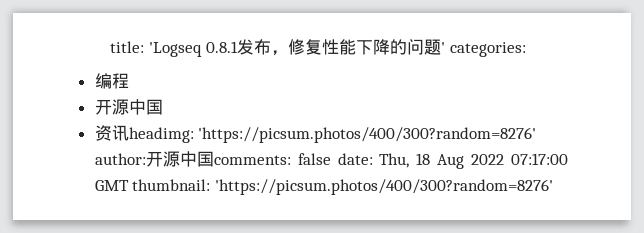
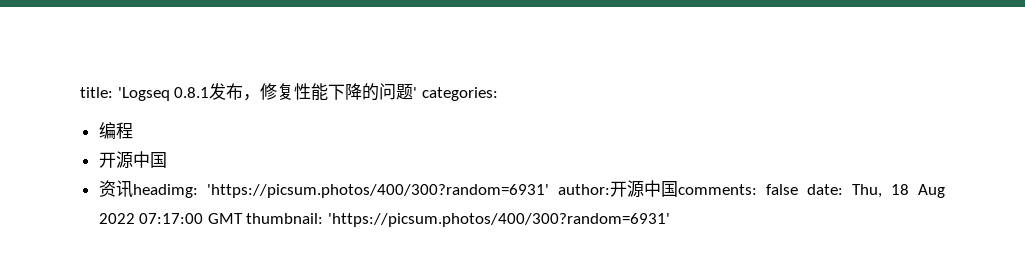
[198,127,537,143] 'https://picsum.photos/400/300?random=8276' -> [206,184,549,198] 'https://picsum.photos/400/300?random=6931'
[214,179,553,195] 'https://picsum.photos/400/300?random=8276' -> [328,213,671,227] 'https://picsum.photos/400/300?random=6931'

